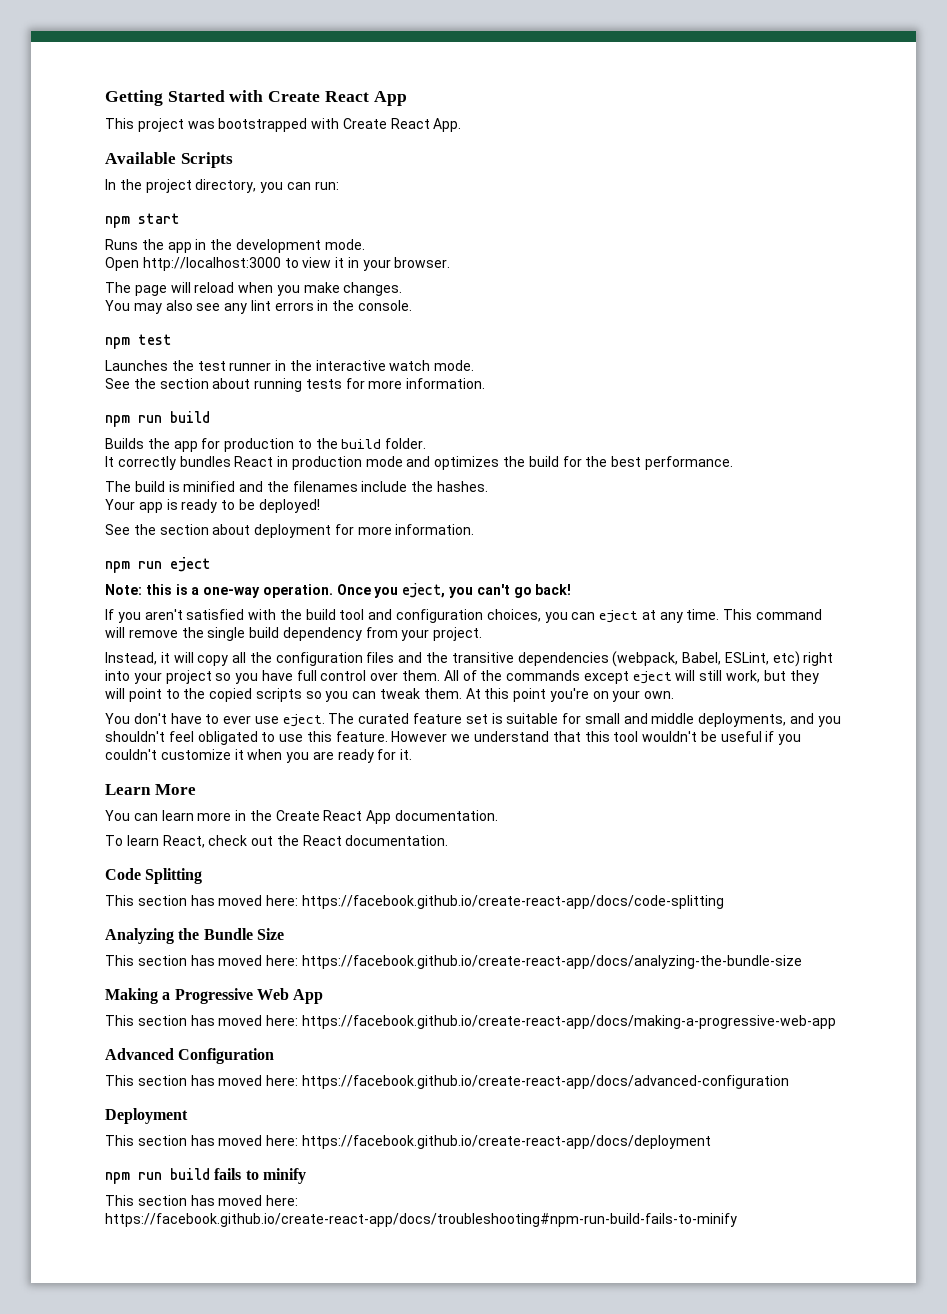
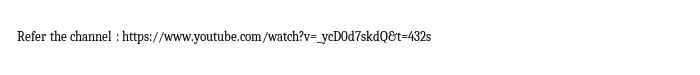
[105,90,407,106] [105,118,462,132] [105,152,233,168] [105,179,339,193] [105,213,180,228] [105,239,365,253] [105,257,451,271] [105,282,403,296] [105,300,413,314] [105,334,172,349] [105,360,475,371] [105,378,486,392] [105,411,210,427] [105,438,427,452] [105,456,733,470] [105,481,489,492] [105,499,320,513] [105,524,475,538] [105,557,211,573] [105,583,572,598] [105,609,823,623] [105,627,483,641] [105,651,834,667] [105,670,819,684] [105,688,675,702] [105,713,841,727] [105,731,802,745] [105,749,413,763] [105,784,196,795] [105,810,499,824] [105,835,449,848] [105,868,203,884] [105,895,724,909] [105,928,284,944] [105,955,802,969] [105,988,324,1004] [105,1015,836,1029] [105,1048,275,1064] [105,1075,789,1089] [105,1108,188,1124] [105,1135,711,1149] [105,1168,306,1184] [105,1195,299,1206] [105,1213,737,1227] Getting Started with Create React App // This project was bootstrapped with Create React App. // Available Scripts // In the project directory, you can run: // npm start // Runs the app in the development mode. // Open http://localhost:3000 to view it in your browser. // The page will reload when you make changes. // You may also see any lint errors in the console. // npm test // Launches the test runner in the interactive watch mode. // See the section about running tests for more information. // npm run build // Builds the app for production to the build folder. // It correctly bundles React in production mode and optimizes the build for the best performance. // The build is minified and the filenames include the hashes. // Your app is ready to be deployed! // See the section about deployment for more information. // npm run eject // Note: this is a one-way operation. Once you eject, you can't go back! // If you aren't satisfied with the build tool and configuration choices, you can eject at any time. This command will remove the single build dependency from your project. // Instead, it will copy all the configuration files and the transitive dependencies (webpack, Babel, ESLint, etc) right into your project so you have full control over them. All of the commands except eject will still work, but they will point to the copied scripts so you can tweak them. At this point you're on your own. // You don't have to ever use eject. The curated feature set is suitable for small and middle deployments, and you shouldn't feel obligated to use this feature. However we understand that this tool wouldn't be useful if you couldn't customize it when you are ready for it. // Learn More // You can learn more in the Create React App documentation. // To learn React, check out the React documentation. // Code Splitting // This section has moved here: https://facebook.github.io/create-react-app/docs/code-splitting // Analyzing the Bundle Size // This section has moved here: https://facebook.github.io/create-react-app/docs/analyzing-the-bundle-size // Making a Progressive Web App // This section has moved here: https://facebook.github.io/create-react-app/docs/making-a-progressive-web-app // Advanced Configuration // This section has moved here: https://facebook.github.io/create-react-app/docs/advanced-configuration // Deployment // This section has moved here: https://facebook.github.io/create-react-app/docs/deployment // npm run build fails to minify // This section has moved here: https://facebook.github.io/create-react-app/docs/troubleshooting#npm-run-build-fails-to-minify -> [17,30,432,44] Refer the channel : https://www.youtube.com/watch?v=_ycD0d7skdQ&t=432s

